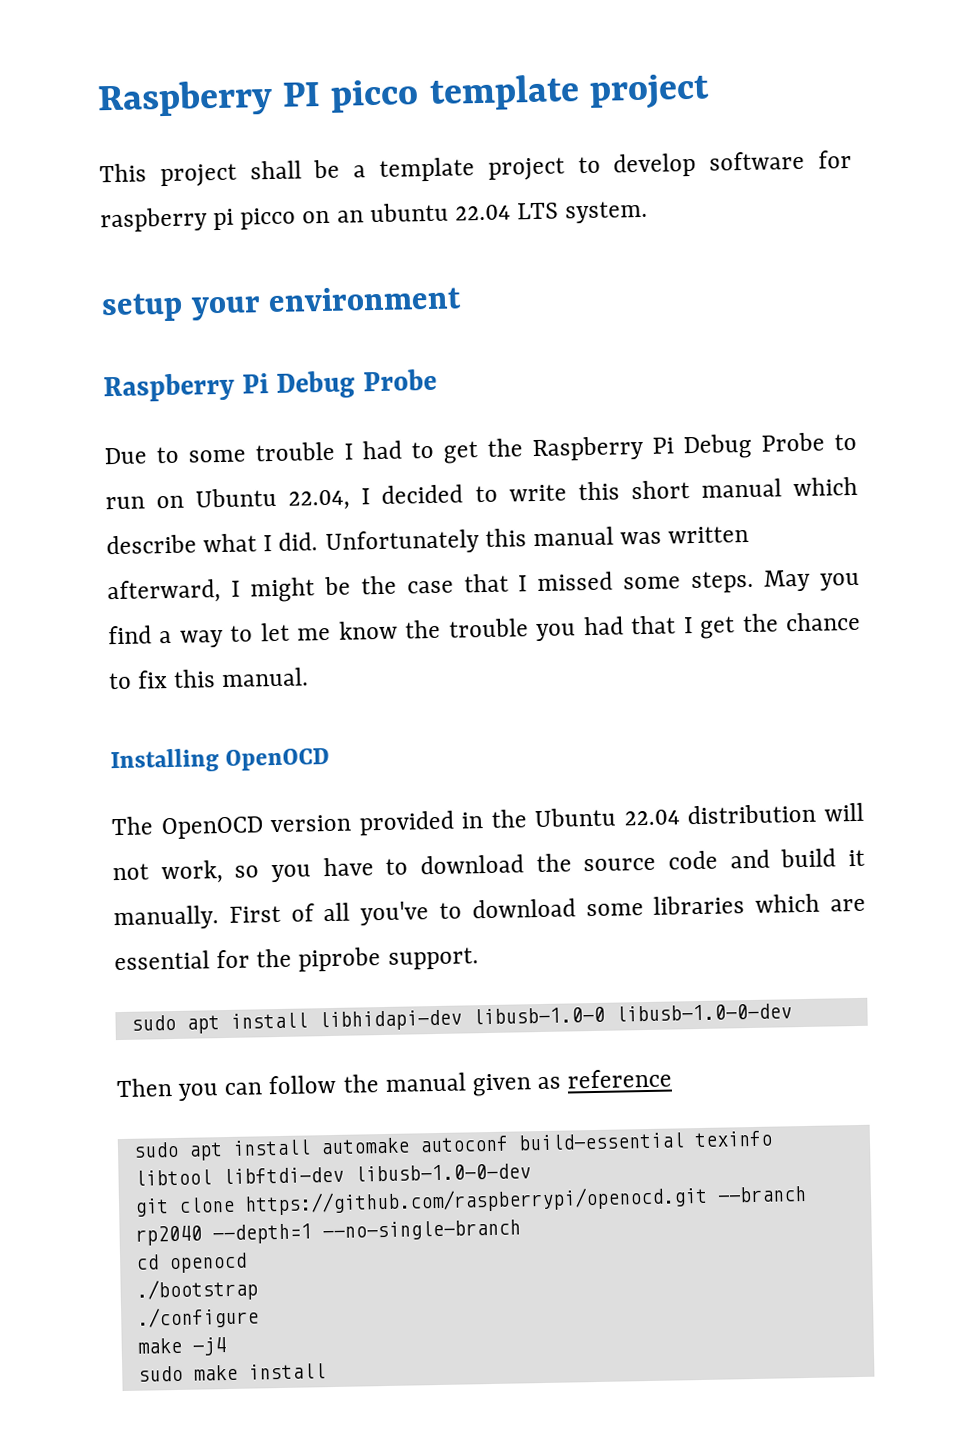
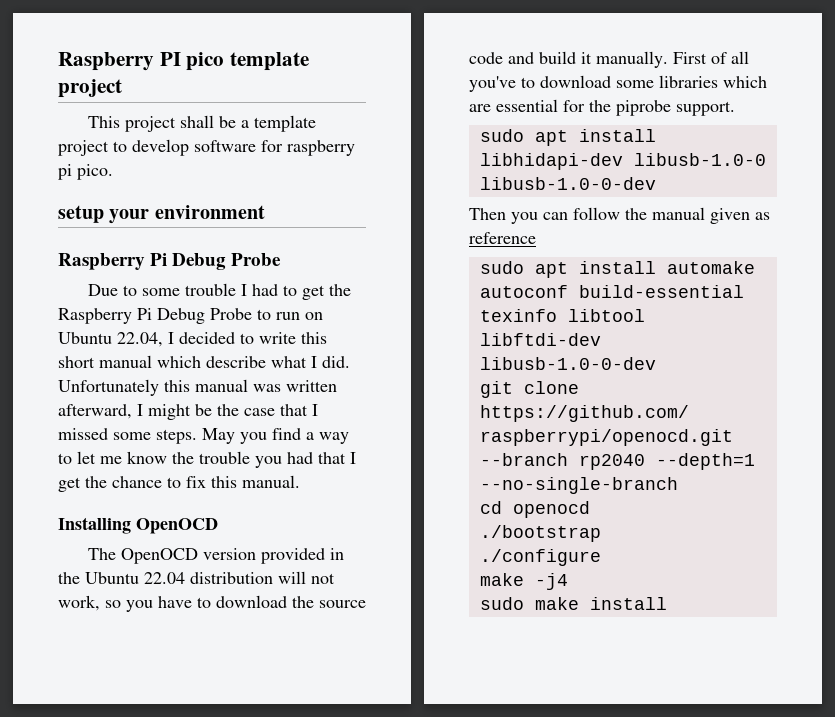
[330,79,420,113] picco -> [186,52,225,71] pico
[240,200,649,230] picco on an ubuntu 22.04 LTS system. -> [77,164,113,180] pico.

